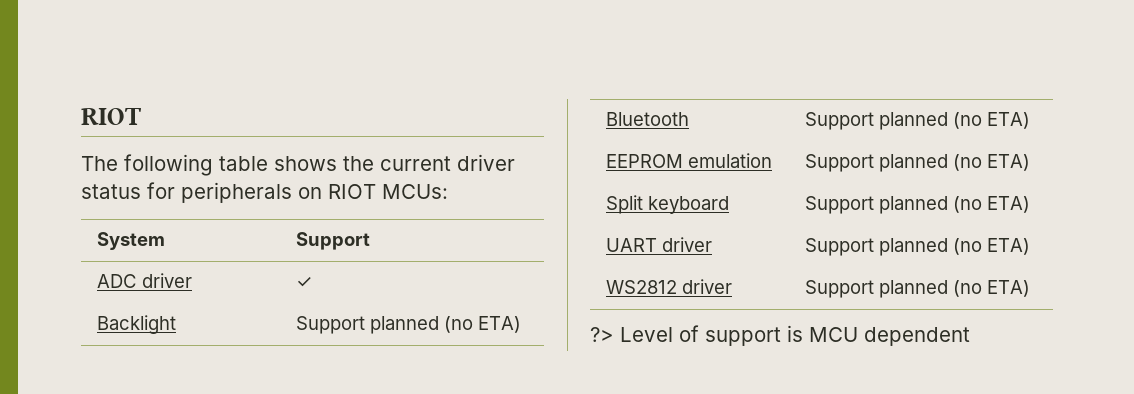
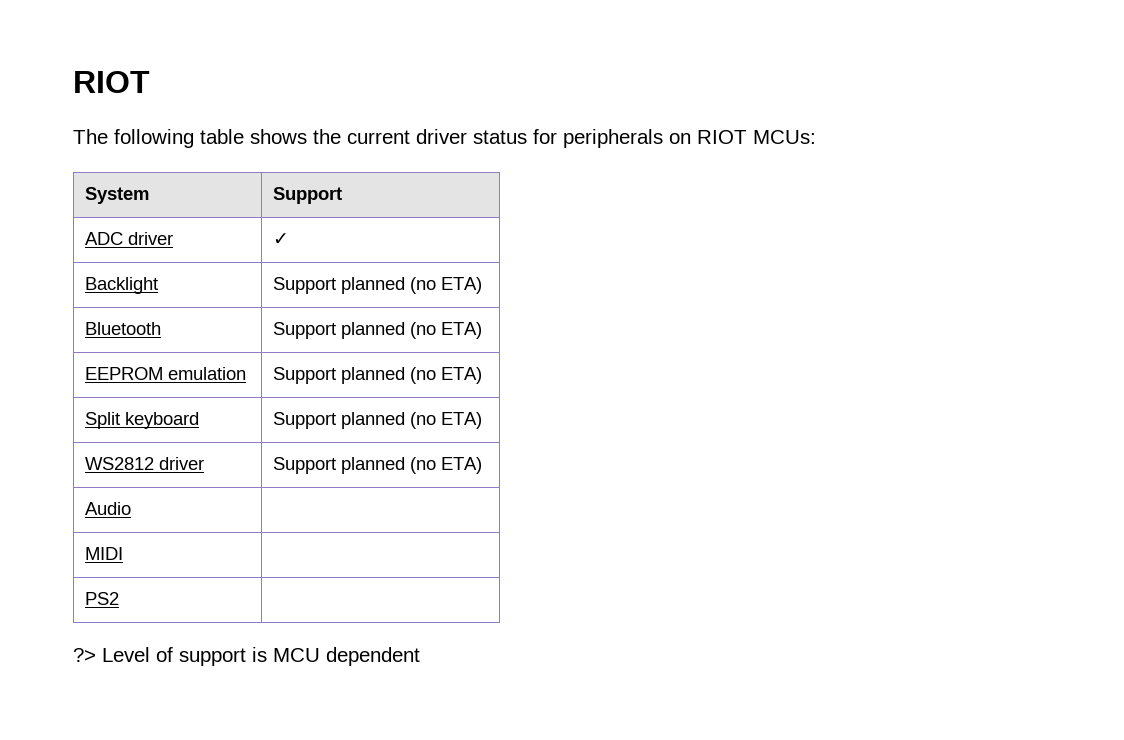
[605,237,712,252] [804,238,1030,256] [605,279,732,294] [804,280,1030,298] UART driver | Support planned (no ETA) // WS2812 driver | Support planned (no ETA) -> [85,457,205,470] [273,457,483,474] [85,502,132,515] [85,547,124,560] [85,592,120,605] WS2812 driver | Support planned (no ETA) // Audio | // MIDI | // PS2 |

